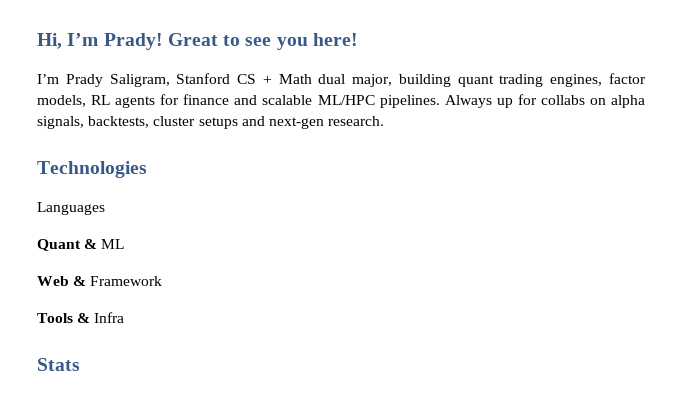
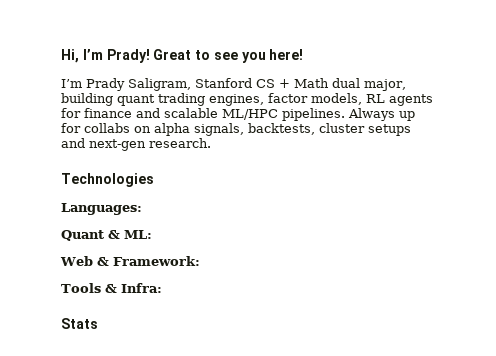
[37,202,105,215] Languages -> [61,203,142,215] Languages:
[101,239,125,249] ML -> [124,230,152,239] ML:
[90,276,163,286] Framework -> [112,256,200,266] Framework:
[94,312,125,323] Infra -> [120,283,162,293] Infra:

